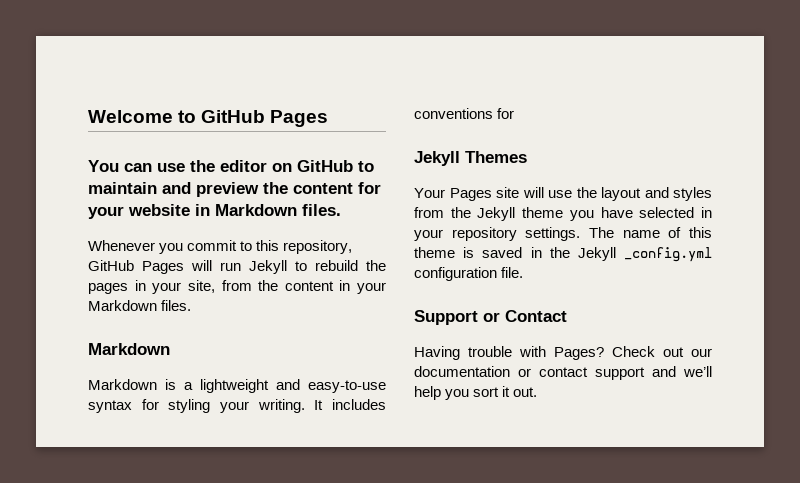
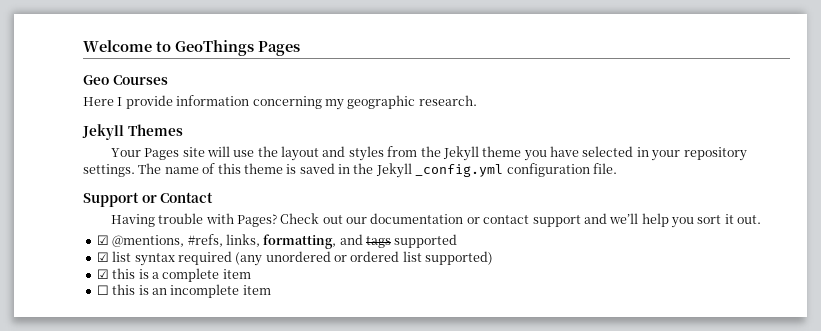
[201,110,266,123] GitHub -> [175,40,254,56] GeoThings
[88,160,374,172] [88,182,381,197] [88,204,341,219] [88,240,353,254] [88,260,386,274] [88,280,386,294] [88,300,192,311] [88,343,170,355] [88,379,386,393] [88,399,386,413] [414,108,515,119] You can use the editor on GitHub to maintain and preview the content for your website in Markdown files. // Whenever you commit to this repository, GitHub Pages will run Jekyll to rebuild the pages in your site, from the content in your Markdown files. // Markdown // Markdown is a lightweight and easy-to-use syntax for styling your writing. It includes conventions for -> [83,75,168,85] [83,95,477,110] Geo Courses // Here I provide information concerning my geographic research.
(538, 392) none -> [96,234,458,249] [96,251,494,266] [96,268,251,282] [96,284,271,298] // ☑ @mentions, #refs, links, formatting, and tags supported // ☑ list syntax required (any unordered or ordered list supported) // ☑ this is a complete item // ☐ this is an incomplete item

